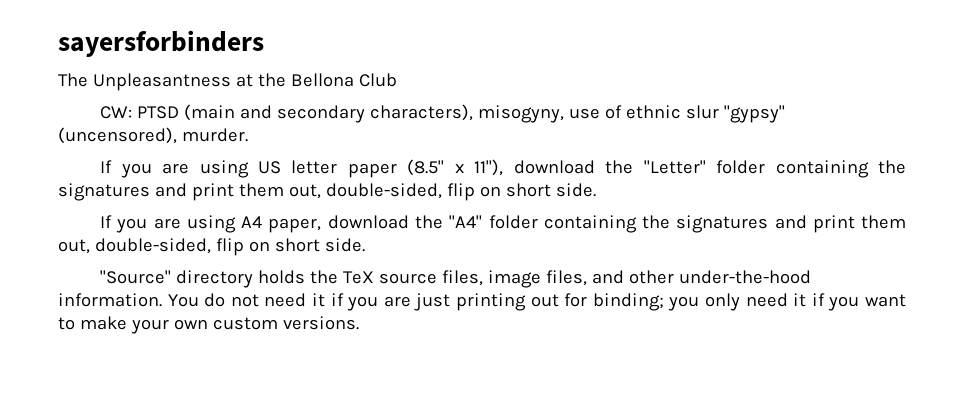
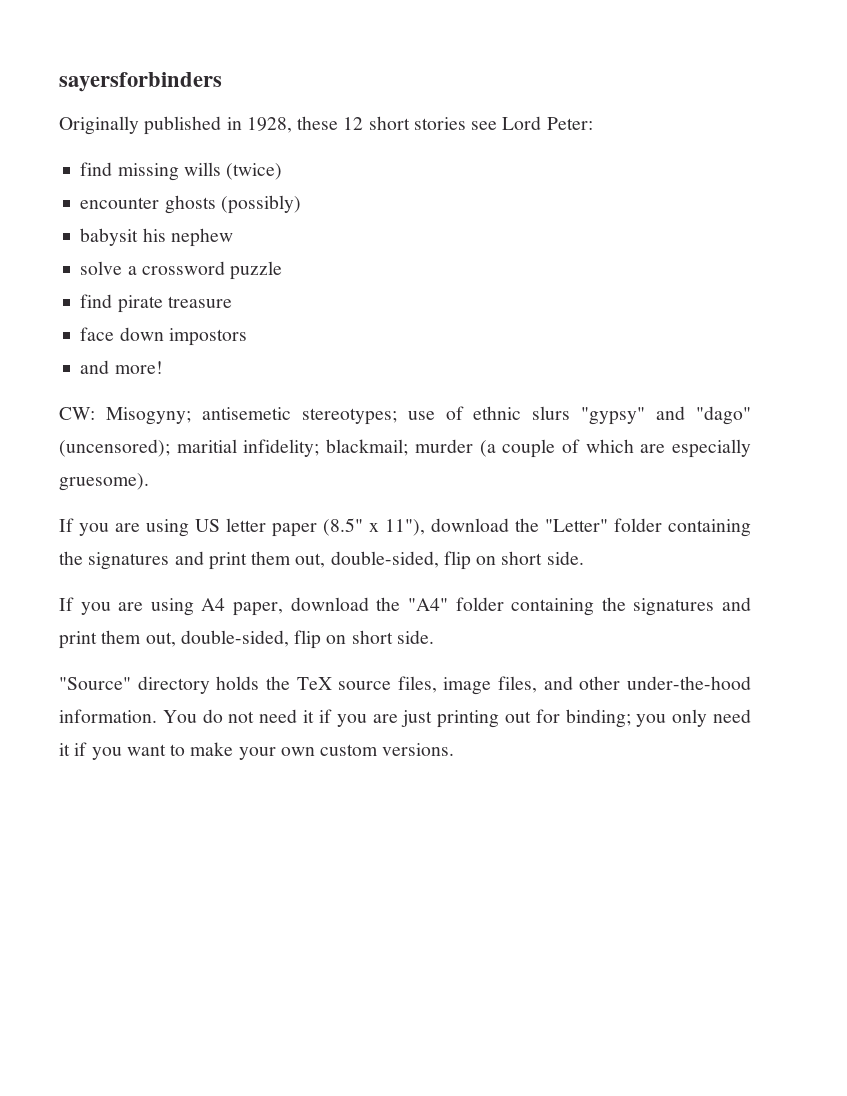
[58,73,397,91] [100,104,786,123] [58,127,248,144] The Unpleasantness at the Bellona Club // CW: PTSD (main and secondary characters), misogyny, use of ethnic slur "gypsy" (uncensored), murder. -> [59,116,593,135] [80,162,283,181] [80,195,301,214] [80,228,233,247] [80,261,283,280] [80,294,232,313] [80,327,247,346] [80,360,163,374] [59,406,751,425] [59,439,751,458] [59,473,149,491] Originally published in 1928, these 12 short stories see Lord Peter: // find missing wills (twice) // encounter ghosts (possibly) // babysit his nephew // solve a crossword puzzle // find pirate treasure // face down impostors // and more! // CW: Misogyny; antisemetic stereotypes; use of ethnic slurs "gypsy" and "dago" (uncensored); maritial infidelity; blackmail; murder (a couple of which are especially gruesome).

